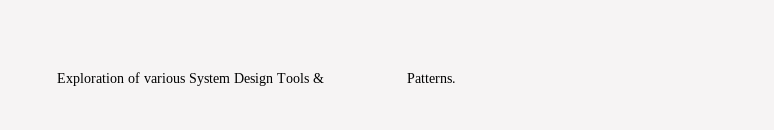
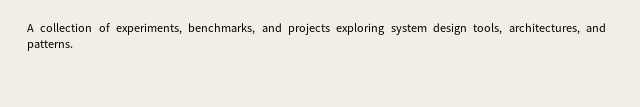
[57,72,456,86] Exploration of various System Design Tools & Patterns. -> [27,23,606,35] [27,40,73,51] A collection of experiments, benchmarks, and projects exploring system design tools, architectures, and patterns.

